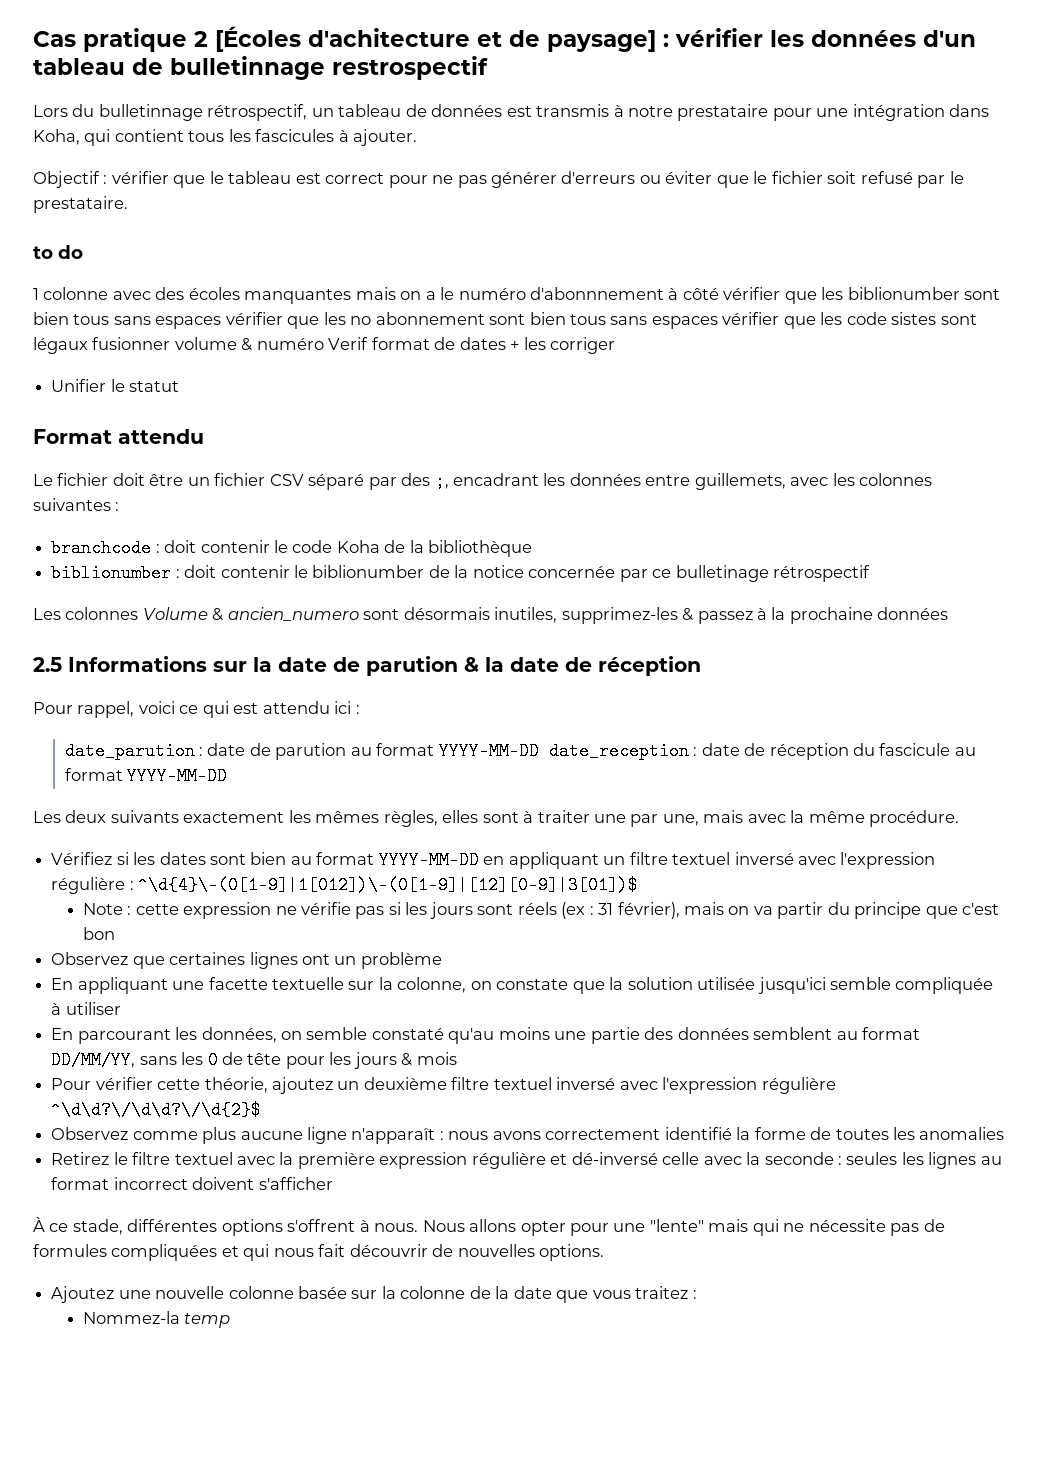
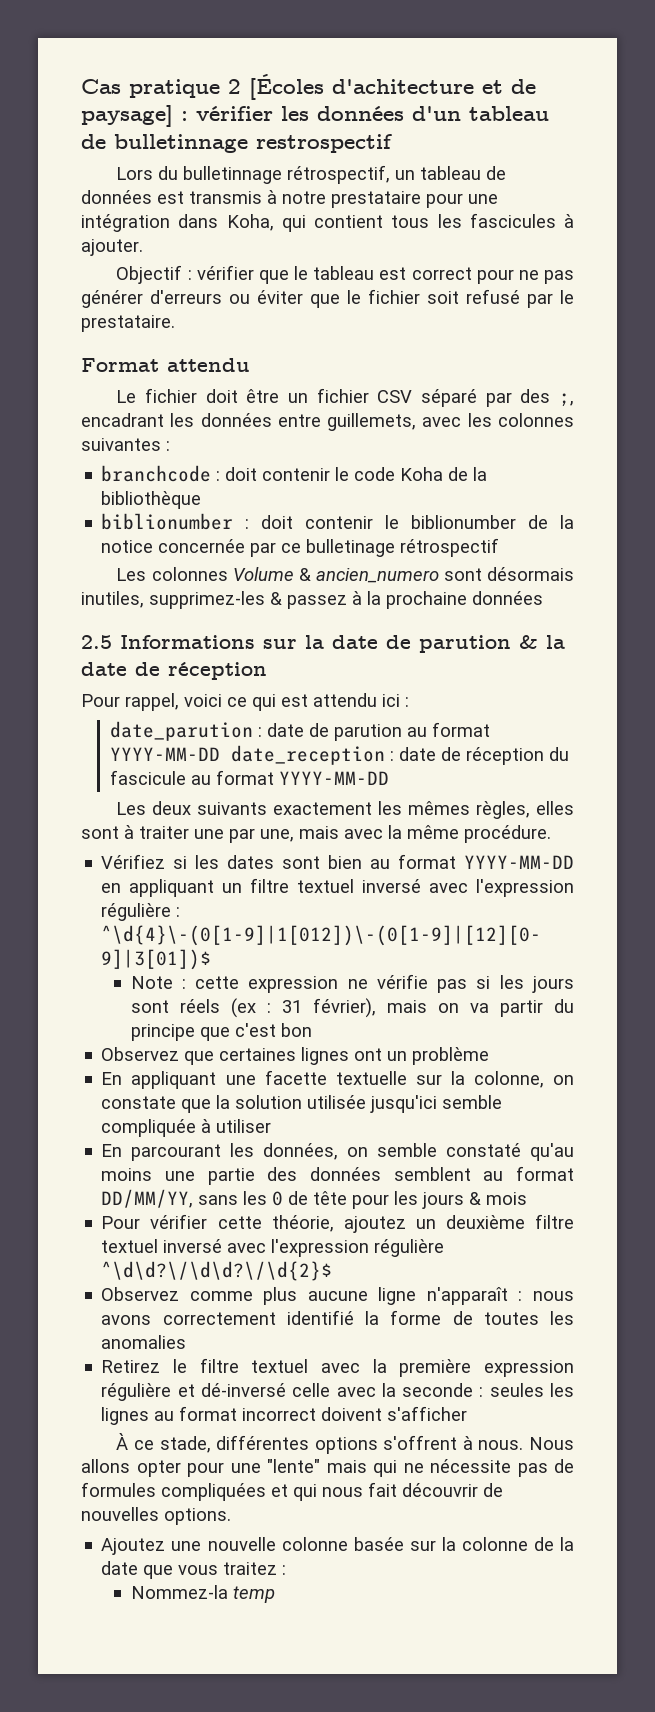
[33,245,83,259] [33,287,1001,304] [33,312,977,329] [33,337,616,354] [51,379,180,392] // to do // 1 colonne avec des écoles manquantes mais on a le numéro d'abonnnement à côté vérifier que les biblionumber sont bien tous sans espaces vérifier que les no abonnement sont bien tous sans espaces vérifier que les code sistes sont légaux fusionner volume & numéro Verif format de dates + les corriger // Unifier le statut -> (175, 323) none

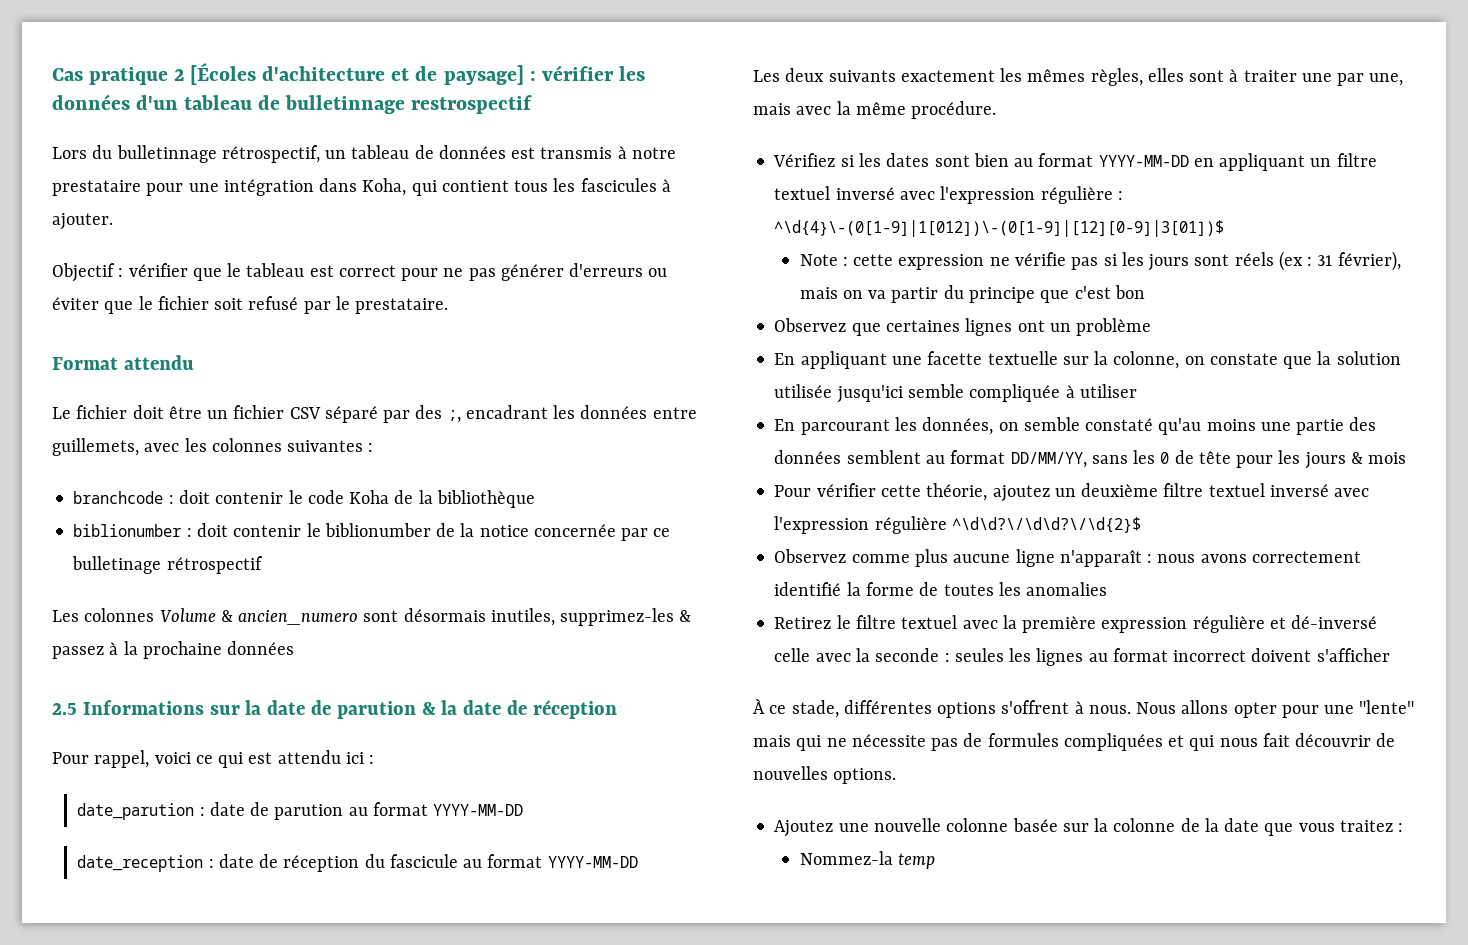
(221, 754) none -> (524, 810) //

